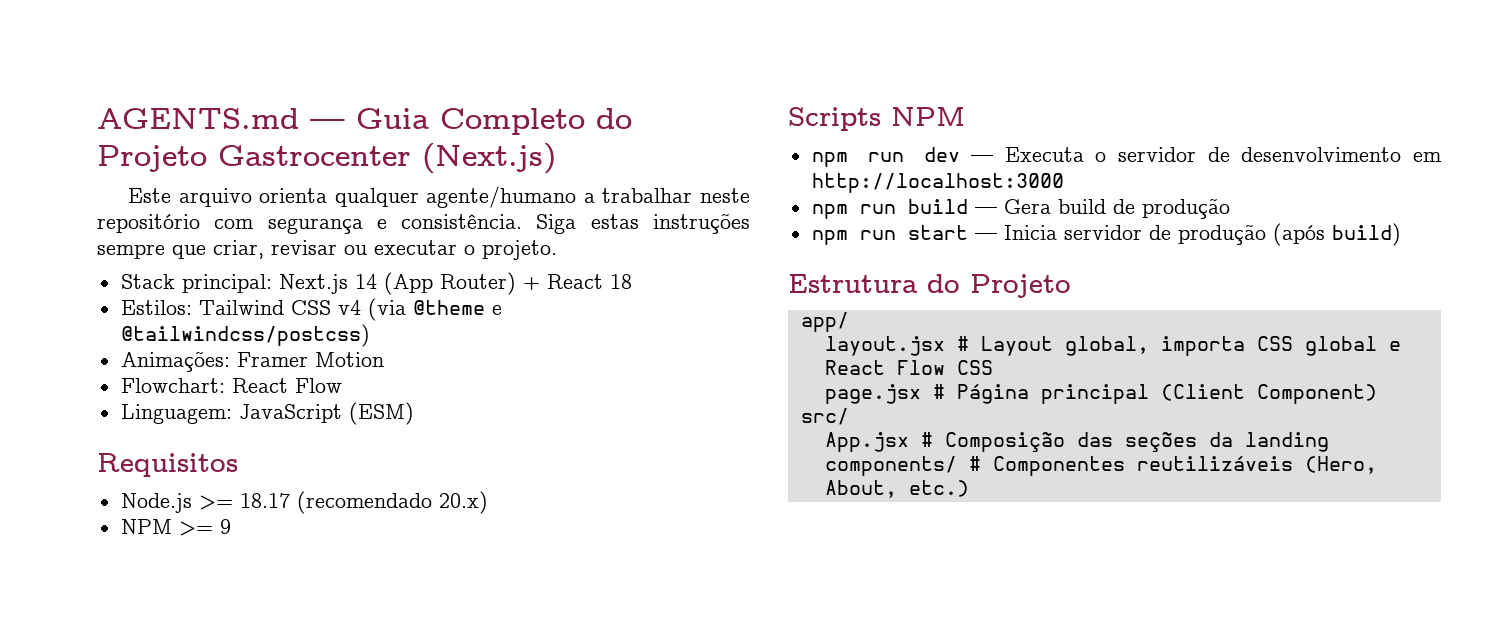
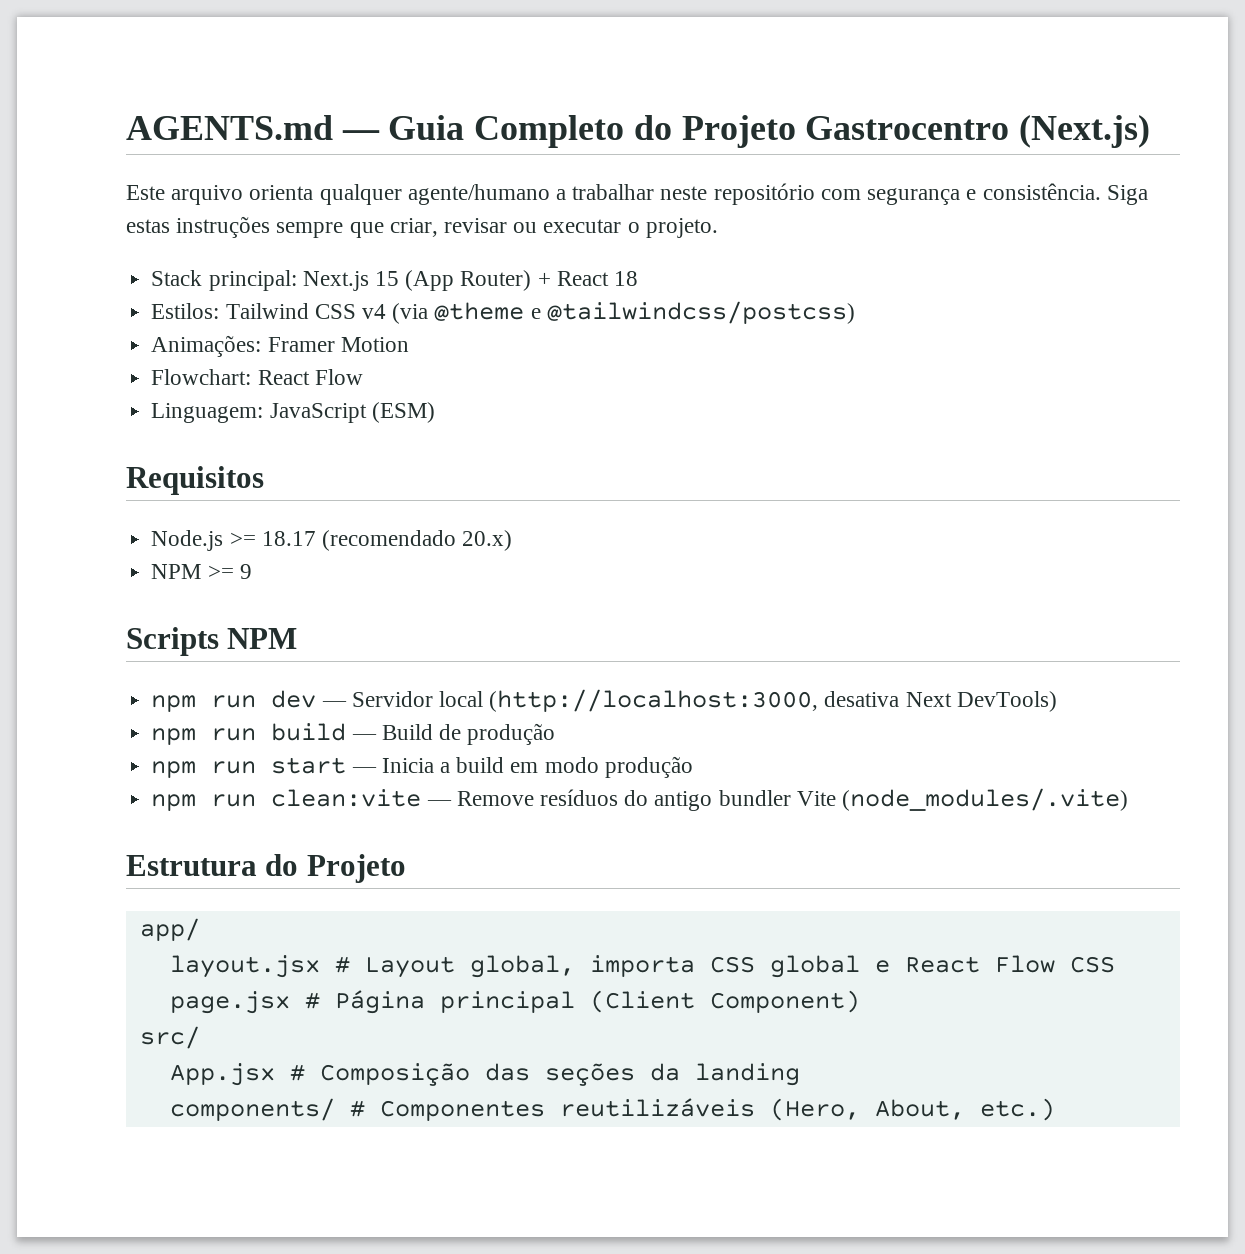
[218,145,411,166] Gastrocenter -> [805,116,1010,140] Gastrocentro
[354,274,377,289] 14 -> [374,271,399,286] 15
[1004,147,1442,162] [811,173,1064,193] Executa o servidor de desenvolvimento em http://localhost:3000 -> [351,689,1057,712] Servidor local (http://localhost:3000, desativa Next DevTools)
[1003,199,1106,214] Gera build -> [381,724,433,740] Build
[1063,223,1401,246] servidor de produção (após build) -> [439,756,693,778] [151,788,1128,811] a build em modo produção // npm run clean:vite — Remove resíduos do antigo bundler Vite (node_modules/.vite)

